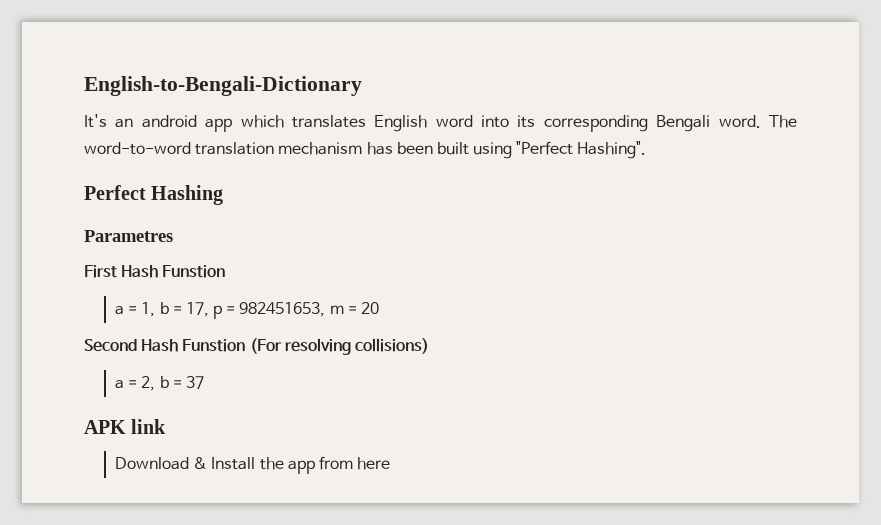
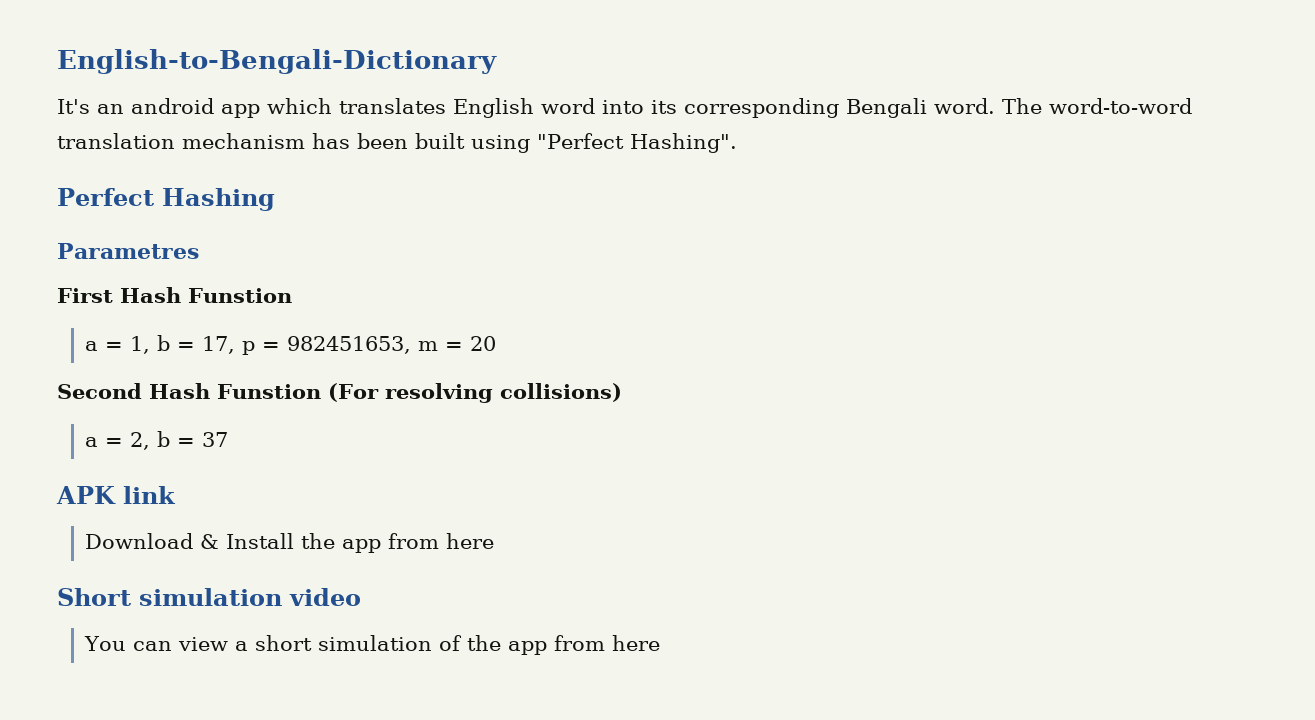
(391, 463) none -> [57,588,361,606] [83,635,660,655] // Short simulation video // You can view a short simulation of the app from here

